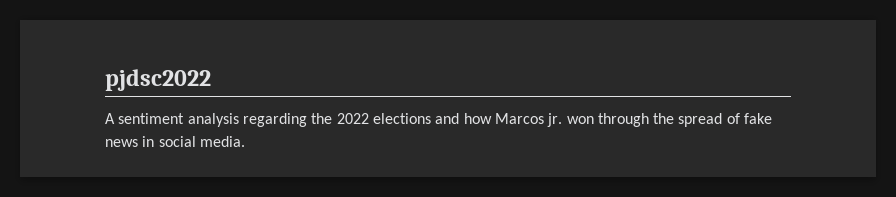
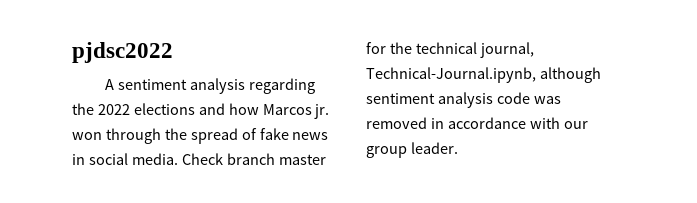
(245, 141) none -> [181,153,326,165] [366,42,534,58] [366,67,601,83] [366,92,561,108] [366,117,588,129] [366,142,458,158] Check branch master for the technical journal, Technical-Journal.ipynb, although sentiment analysis code was removed in accordance with our group leader.

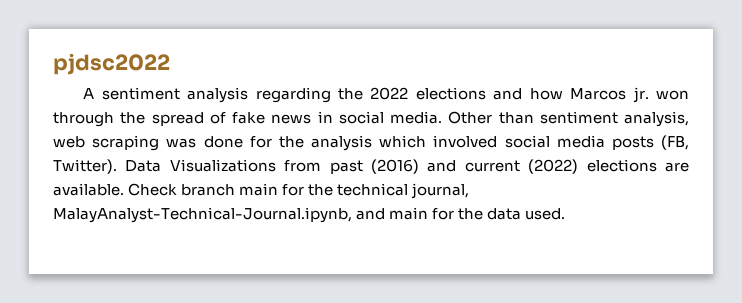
(178, 159) none -> [448,111,689,127] [53,135,689,151] [53,159,689,174] [53,183,124,196] Other than sentiment analysis, web scraping was done for the analysis which involved social media posts (FB, Twitter). Data Visualizations from past (2016) and current (2022) elections are available.
[278,154,326,165] master -> [239,183,279,196] main
[366,67,601,83] [366,92,561,108] [366,117,588,129] [366,142,458,158] Technical-Journal.ipynb, although sentiment analysis code was removed in accordance with our group leader. -> [53,207,566,223] MalayAnalyst-Technical-Journal.ipynb, and main for the data used.

